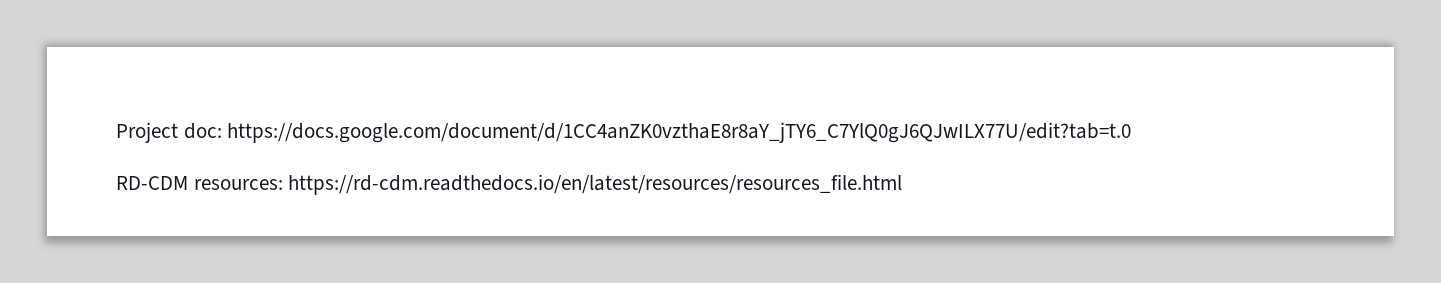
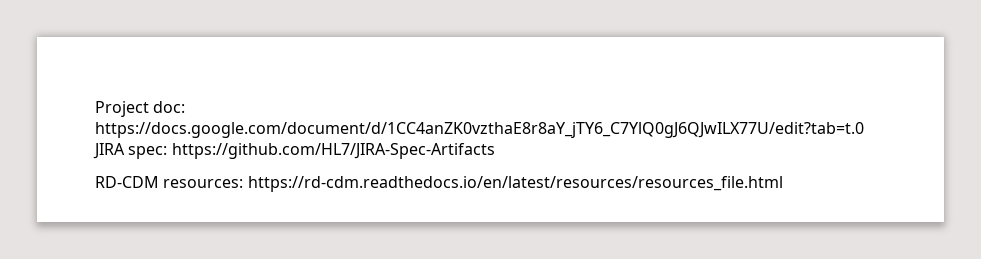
(1132, 132) none -> [93,143,495,159] JIRA spec: https://github.com/HL7/JIRA-Spec-Artifacts

